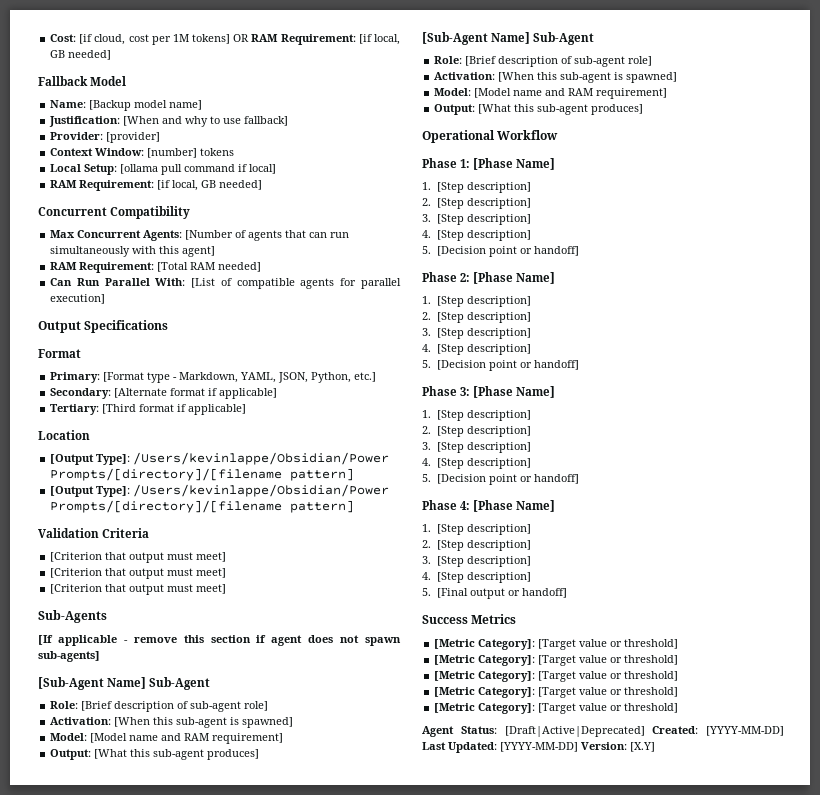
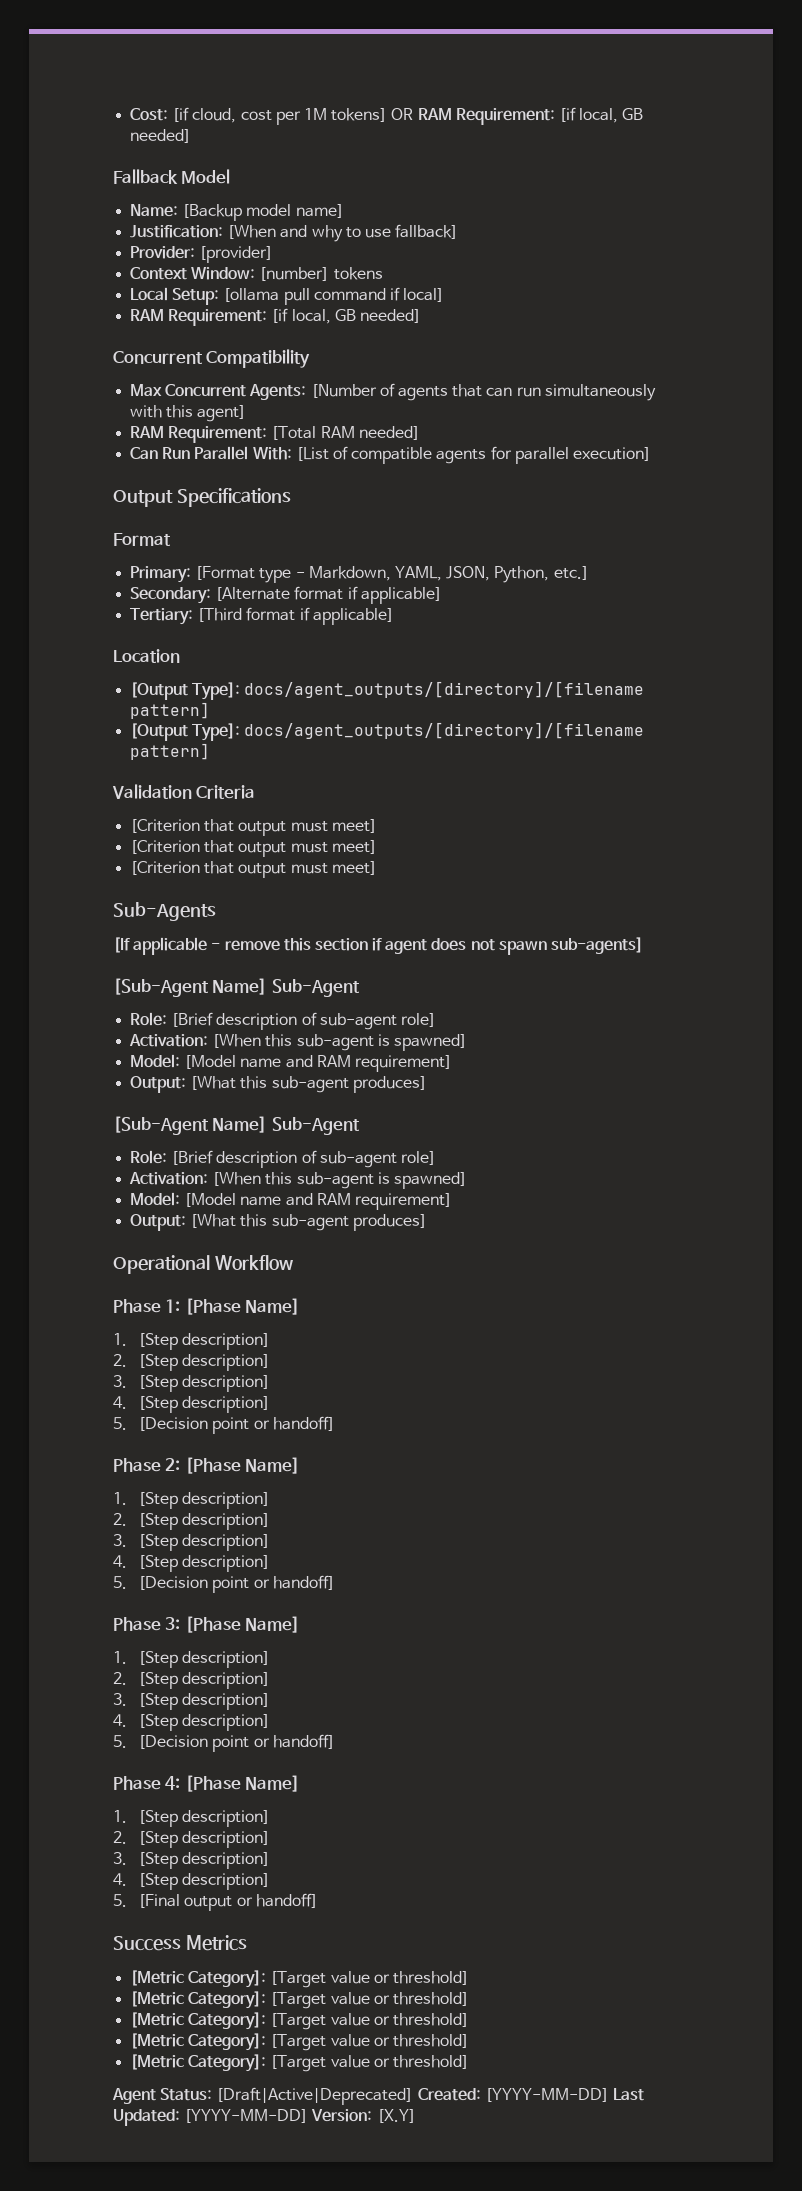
[133,452,390,465] [50,468,283,481] /Users/kevinlappe/Obsidian/Power Prompts/[directory]/[filename -> [244,681,645,698] docs/agent_outputs/[directory]/[filename
[133,484,390,497] [50,500,283,513] /Users/kevinlappe/Obsidian/Power Prompts/[directory]/[filename -> [244,722,645,739] docs/agent_outputs/[directory]/[filename

